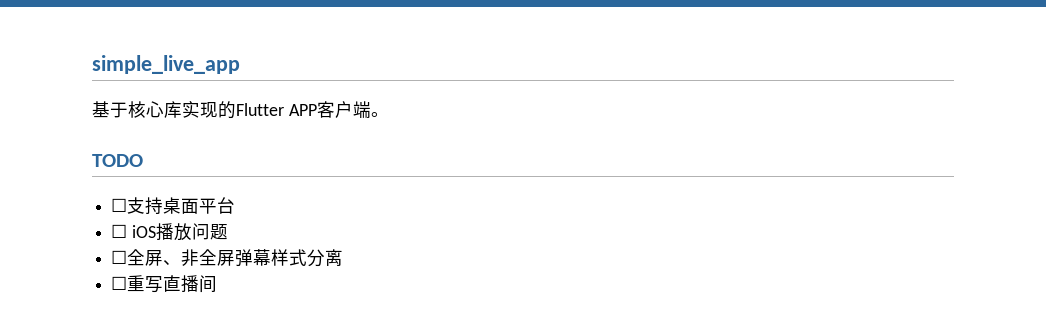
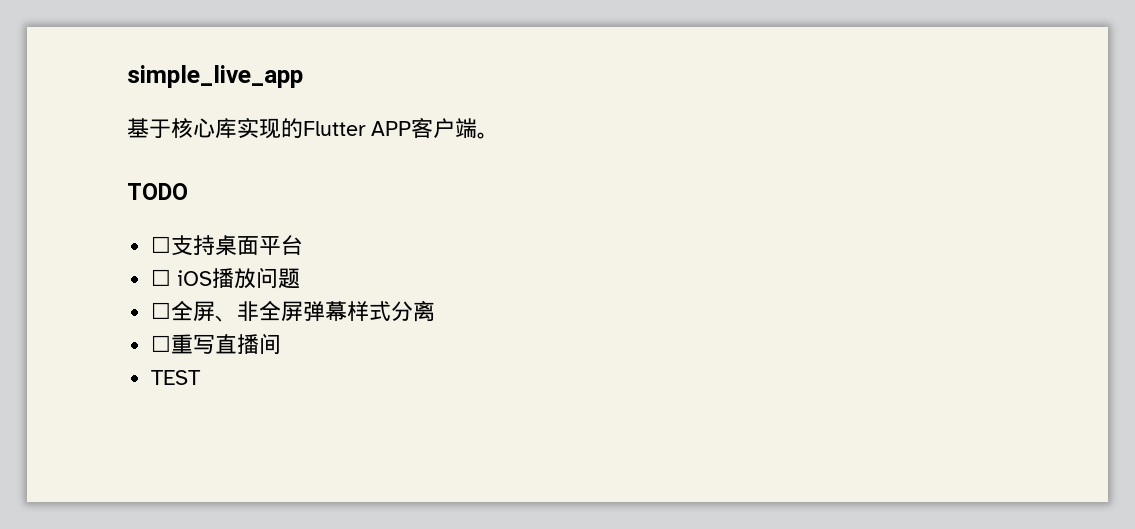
(218, 284) none -> [151,370,202,385] // TEST

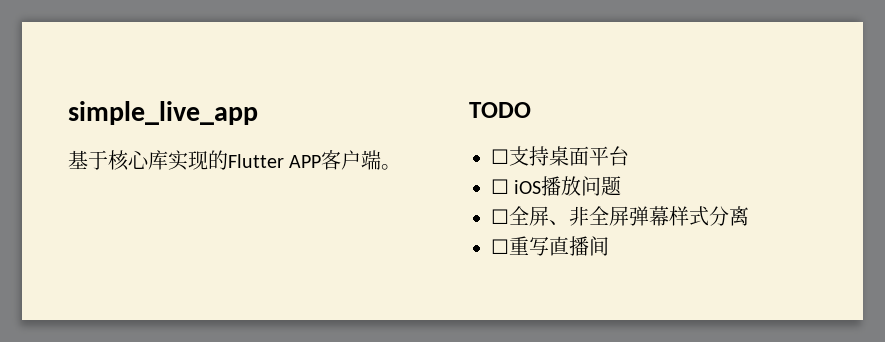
[151,370,202,385] // TEST -> (609, 246) none

